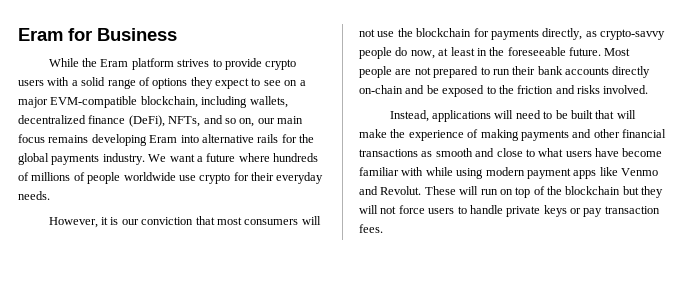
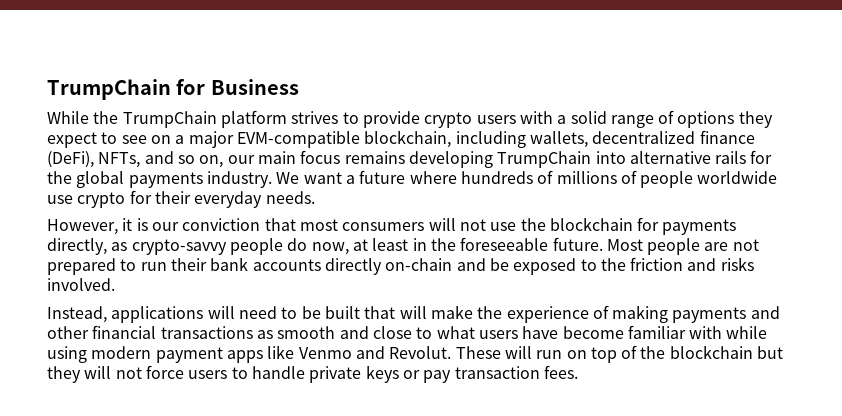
[18,28,63,41] Eram -> [47,79,171,100] TrumpChain
[100,59,129,67] Eram -> [122,111,217,128] TrumpChain
[149,135,178,143] Eram -> [497,151,592,168] TrumpChain

